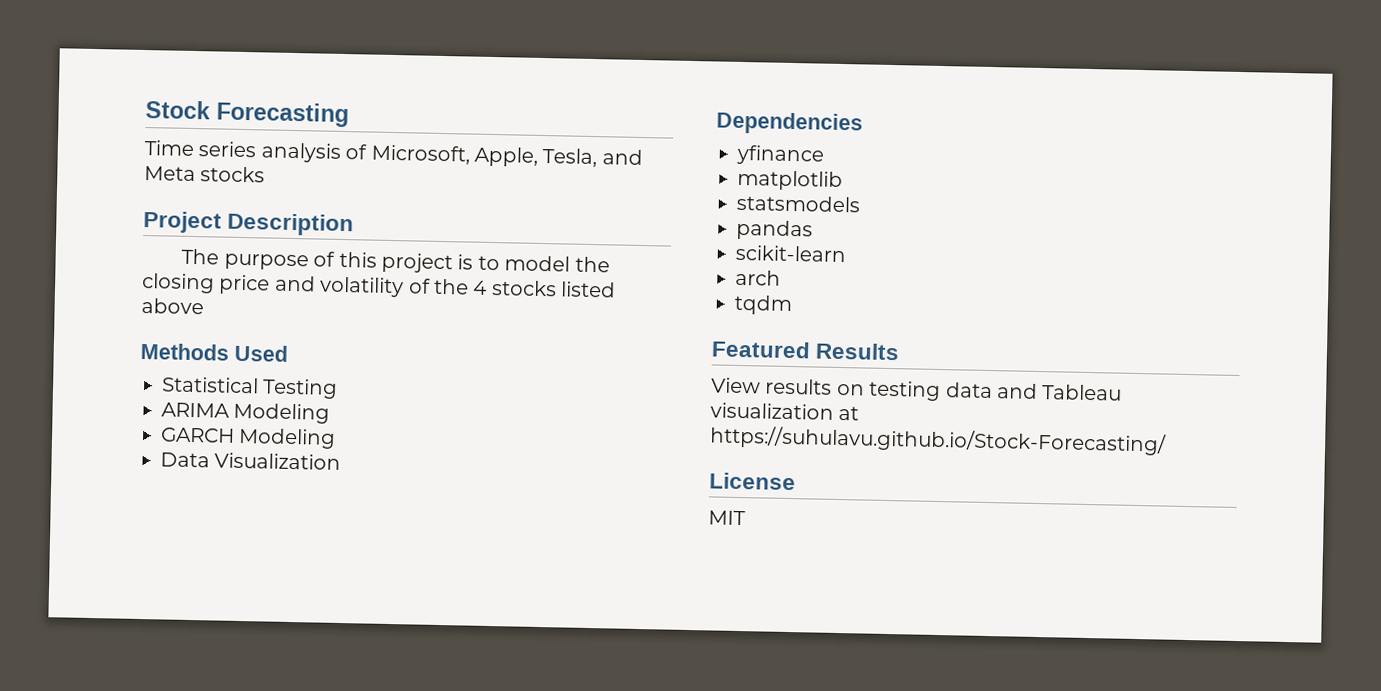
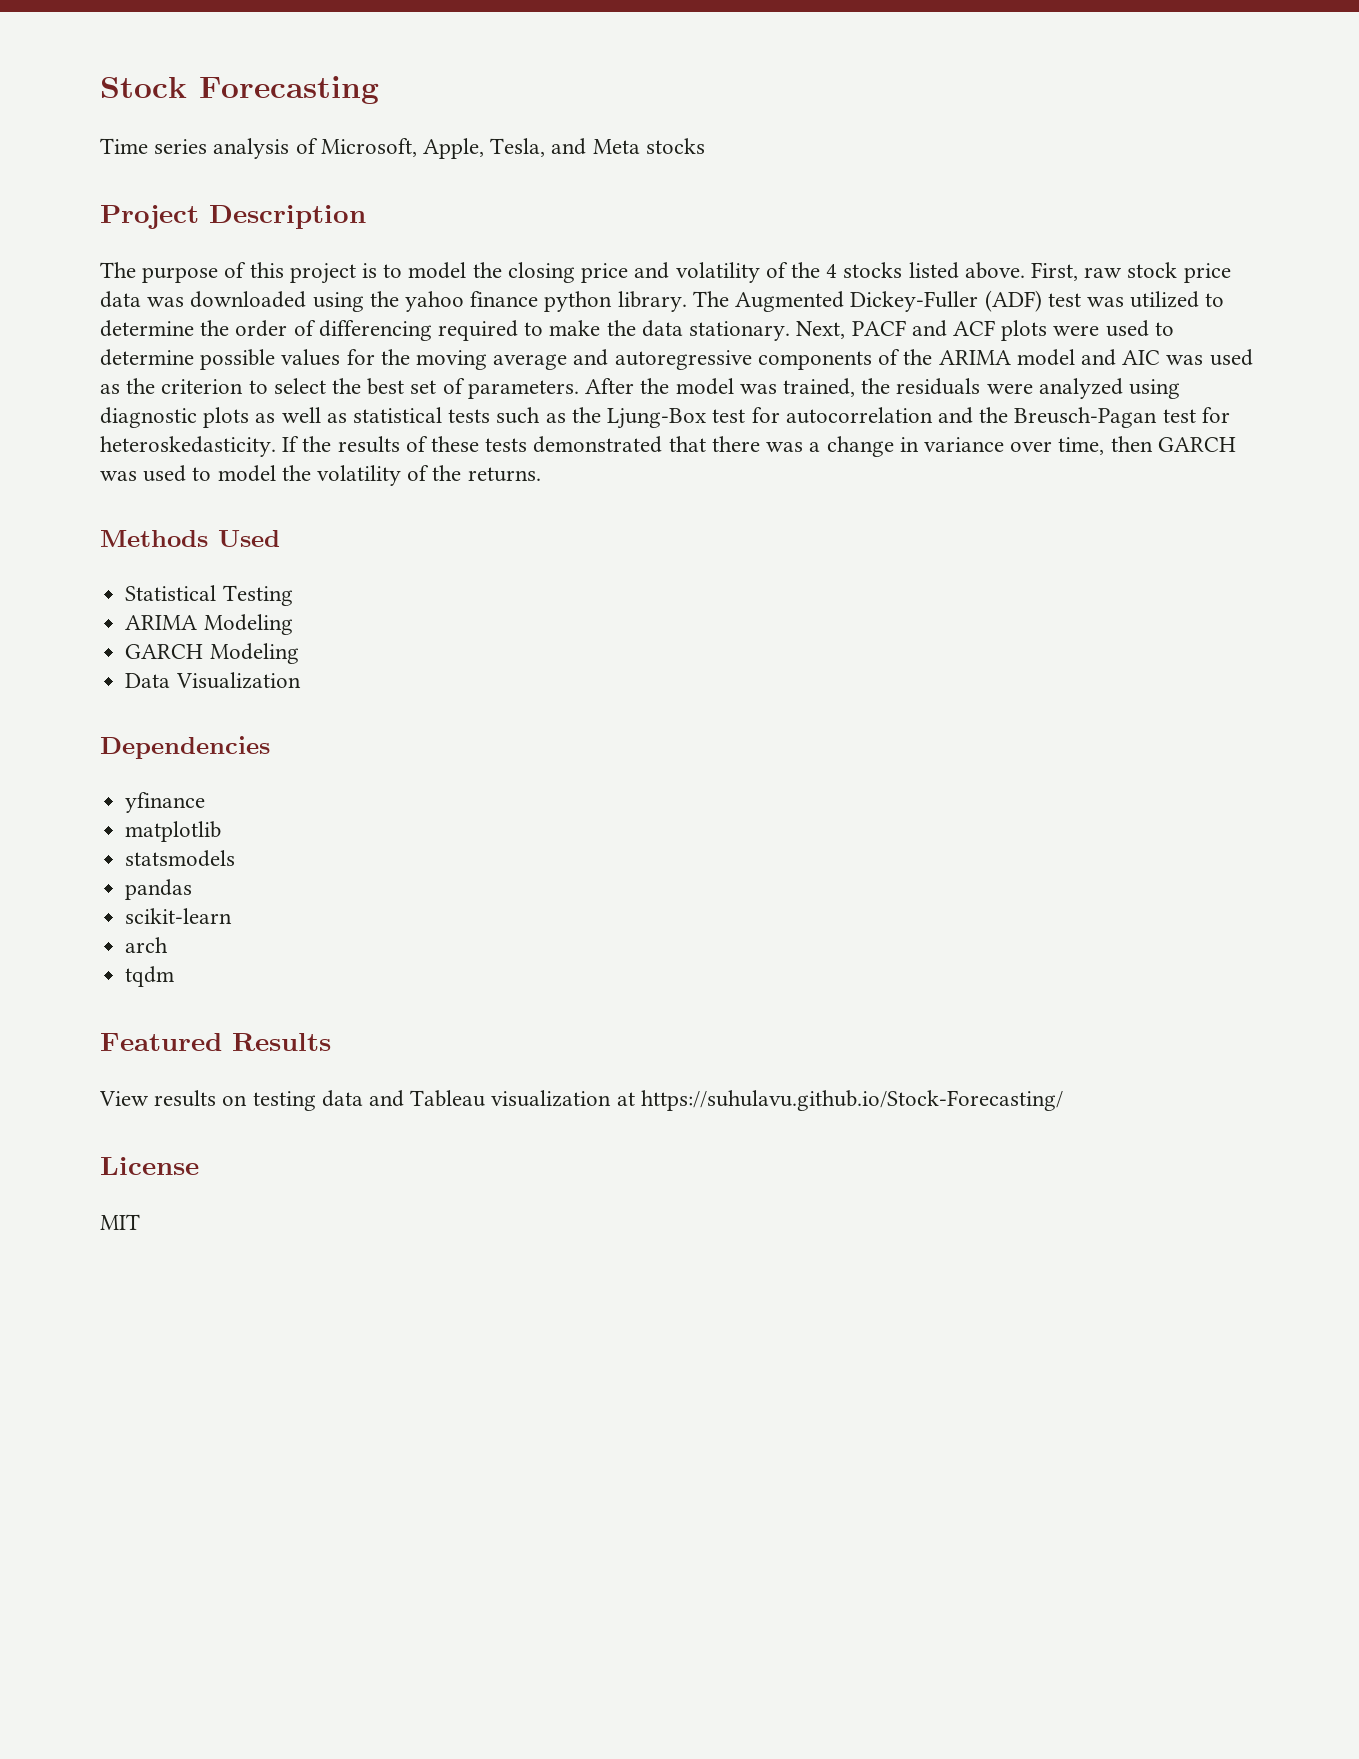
[141,297,204,315] above -> [964,262,1231,283] [100,290,1225,312] [100,320,1174,341] [100,349,1253,370] [100,378,1180,399] [100,407,1230,429] [100,436,1236,457] [100,465,541,486] above. First, raw stock price data was downloaded using the yahoo finance python library. The Augmented Dickey-Fuller (ADF) test was utilized to determine the order of differencing required to make the data stationary. Next, PACF and ACF plots were used to determine possible values for the moving average and autoregressive components of the ARIMA model and AIC was used as the criterion to select the best set of parameters. After the model was trained, the residuals were analyzed using diagnostic plots as well as statistical tests such as the Ljung-Box test for autocorrelation and the Breusch-Pagan test for heteroskedasticity. If the results of these tests demonstrated that there was a change in variance over time, then GARCH was used to model the volatility of the returns.

